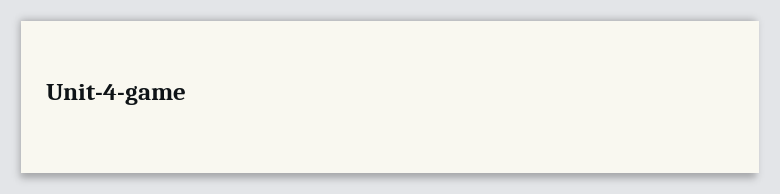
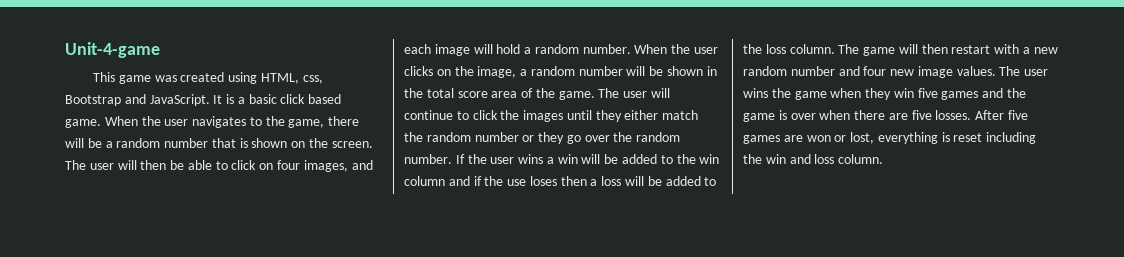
(186, 94) none -> [93,72,323,84] [65,94,342,106] [65,116,360,128] [65,138,373,148] [65,160,373,172] [404,44,719,56] [404,66,717,78] [404,88,671,100] [404,110,699,122] [404,132,681,144] [404,154,720,164] [404,176,717,186] [743,44,1058,56] [743,66,1049,78] [743,88,1027,100] [743,110,1029,122] [743,132,1037,144] [743,154,884,164] // This game was created using HTML, css, Bootstrap and JavaScript. It is a basic click based game. When the user navigates to the game, there will be a random number that is shown on the screen. The user will then be able to click on four images, and each image will hold a random number. When the user clicks on the image, a random number will be shown in the total score area of the game. The user will continue to click the images until they either match the random number or they go over the random number. If the user wins a win will be added to the win column and if the use loses then a loss will be added to the loss column. The game will then restart with a new random number and four new image values. The user wins the game when they win five games and the game is over when there are five losses. After five games are won or lost, everything is reset including the win and loss column.

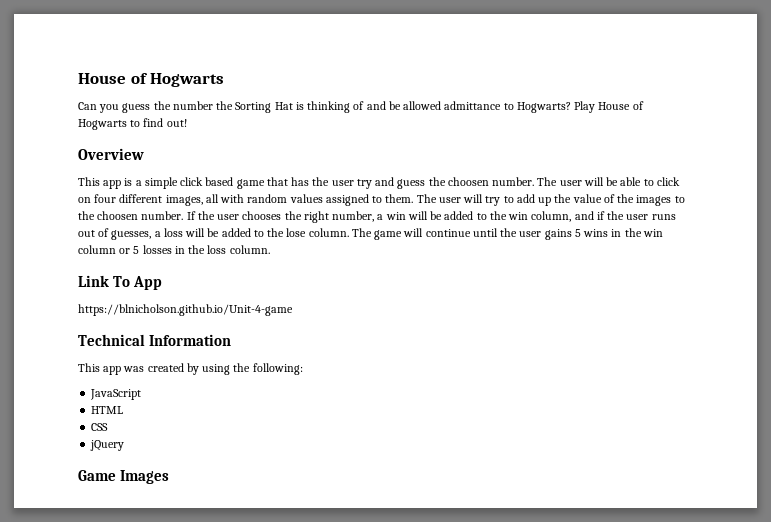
[65,42,160,58] [93,72,323,84] [65,94,223,106] Unit-4-game // This game was created using HTML, css, Bootstrap and JavaScript. It -> [78,73,225,87] [78,101,644,113] [78,118,187,130] [78,148,144,160] [78,177,122,189] House of Hogwarts // Can you guess the number the Sorting Hat is thinking of and be allowed admittance to Hogwarts? Play House of Hogwarts to find out! // Overview // This app
[248,94,277,104] basic -> [144,177,178,189] simple
[65,116,360,128] [65,138,373,148] [65,160,167,170] game. When the user navigates to the game, there will be a random number that is shown on the screen. The user will then -> [236,177,604,189] game that has the user try and guess the choosen number. The user will
[303,160,373,172] [404,44,719,56] [404,66,717,78] [404,88,671,100] [404,110,699,122] [404,132,681,144] [404,154,544,164] images, and each image will hold a random number. When the user clicks on the image, a random number will be shown in the total score area of the game. The user will continue to click the images until they either match the random number or they go over the random number. If the user wins -> [119,194,685,206] [78,211,375,223] different images, all with random values assigned to them. The user will try to add up the value of the images to the choosen number. If the user chooses the right number,
[404,176,445,186] column -> [531,211,572,222] column,
[507,176,587,186] use loses then -> [626,214,676,220] [78,228,152,240] user runs out of guesses,
[765,44,786,54] loss -> [286,228,307,237] lose
[921,44,1058,54] [743,66,1049,78] [743,88,1027,100] [743,110,1029,122] [743,132,1037,144] [743,154,884,164] then restart with a new random number and four new image values. The user wins the game when they win five games and the game is over when there are five losses. After five games are won or lost, everything is reset including the win and loss column. -> [425,228,663,240] [78,245,270,254] [78,275,163,290] [78,304,293,316] [78,334,232,346] [78,363,303,375] [90,389,142,400] [91,406,124,414] [91,423,109,431] [90,440,125,451] [78,470,170,484] continue until the user gains 5 wins in the win column or 5 losses in the loss column. // Link To App // https://blnicholson.github.io/Unit-4-game // Technical Information // This app was created by using the following: // JavaScript // HTML // CSS // jQuery // Game Images

